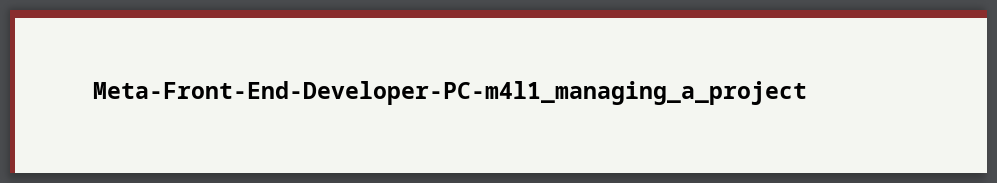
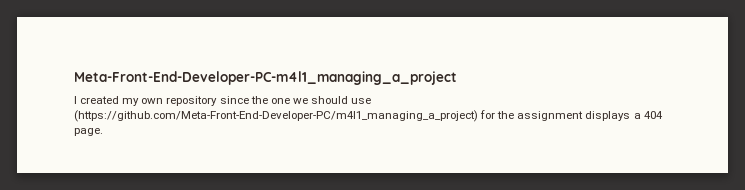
(807, 93) none -> [74,96,372,106] [74,110,663,122] [74,128,103,136] // I created my own repository since the one we should use (https://github.com/Meta-Front-End-Developer-PC/m4l1_managing_a_project) for the assignment displays a 404 page.

